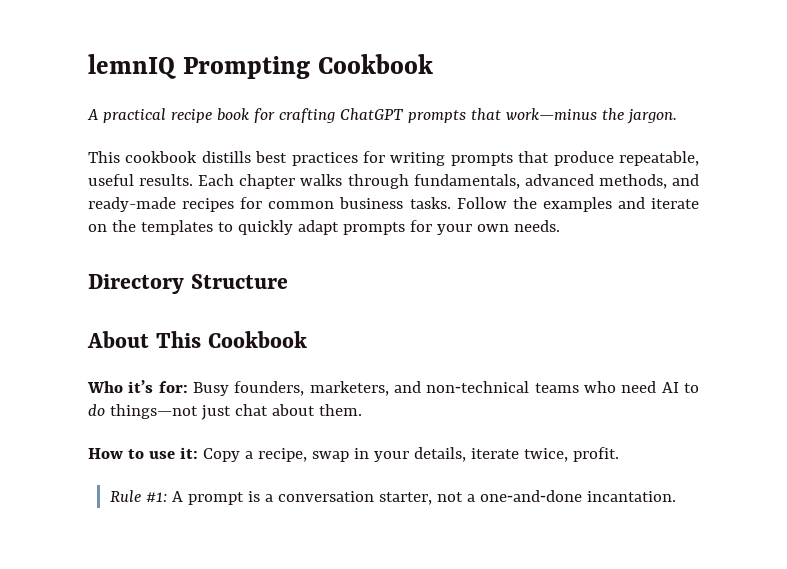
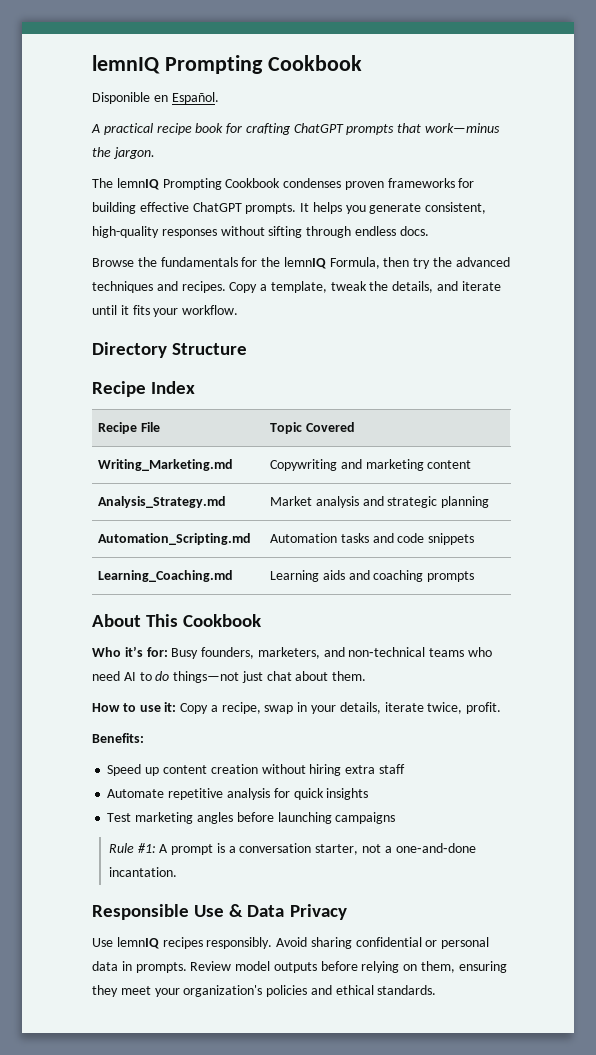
[88,54,433,79] lemnIQ Prompting Cookbook -> [92,55,362,74] [92,92,219,104] lemnIQ Prompting Cookbook // Disponible en Español.
[88,151,699,166] [88,174,699,189] [88,197,700,212] [88,220,560,235] [88,274,288,294] This cookbook distills best practices for writing prompts that produce repeatable, useful results. Each chapter walks through fundamentals, advanced methods, and ready-made recipes for common business tasks. Follow the examples and iterate on the templates to quickly adapt prompts for your own needs. // Directory Structure -> [92,178,475,190] [92,202,487,214] [92,226,429,238] [92,257,510,269] [92,281,501,293] [92,305,239,317] [92,342,248,358] [92,381,196,397] [98,422,160,434] [270,422,355,434] [98,459,234,471] [270,459,472,471] [98,496,227,508] [270,496,490,508] [98,533,252,545] [270,533,475,545] [98,570,234,582] [270,570,475,582] The lemnIQ Prompting Cookbook condenses proven frameworks for building effective ChatGPT prompts. It helps you generate consistent, high-quality responses without sifting through endless docs. // Browse the fundamentals for the lemnIQ Formula, then try the advanced techniques and recipes. Copy a template, tweak the details, and iterate until it fits your workflow. // Directory Structure // Recipe Index // Recipe File | Topic Covered // Writing_Marketing.md | Copywriting and marketing content // Analysis_Strategy.md | Market analysis and strategic planning // Automation_Scripting.md | Automation tasks and code snippets // Learning_Coaching.md | Learning aids and coaching prompts
(619, 454) none -> [92,733,144,743] [107,764,405,776] [107,788,369,800] [107,812,396,824] // Benefits: // Speed up content creation without hiring extra staff // Automate repetitive analysis for quick insights // Test marketing angles before launching campaigns
(677, 496) none -> [92,904,347,920] [92,937,490,949] [92,961,507,973] [92,985,437,997] // Responsible Use & Data Privacy // Use lemnIQ recipes responsibly. Avoid sharing confidential or personal data in prompts. Review model outputs before relying on them, ensuring they meet your organization's policies and ethical standards.

